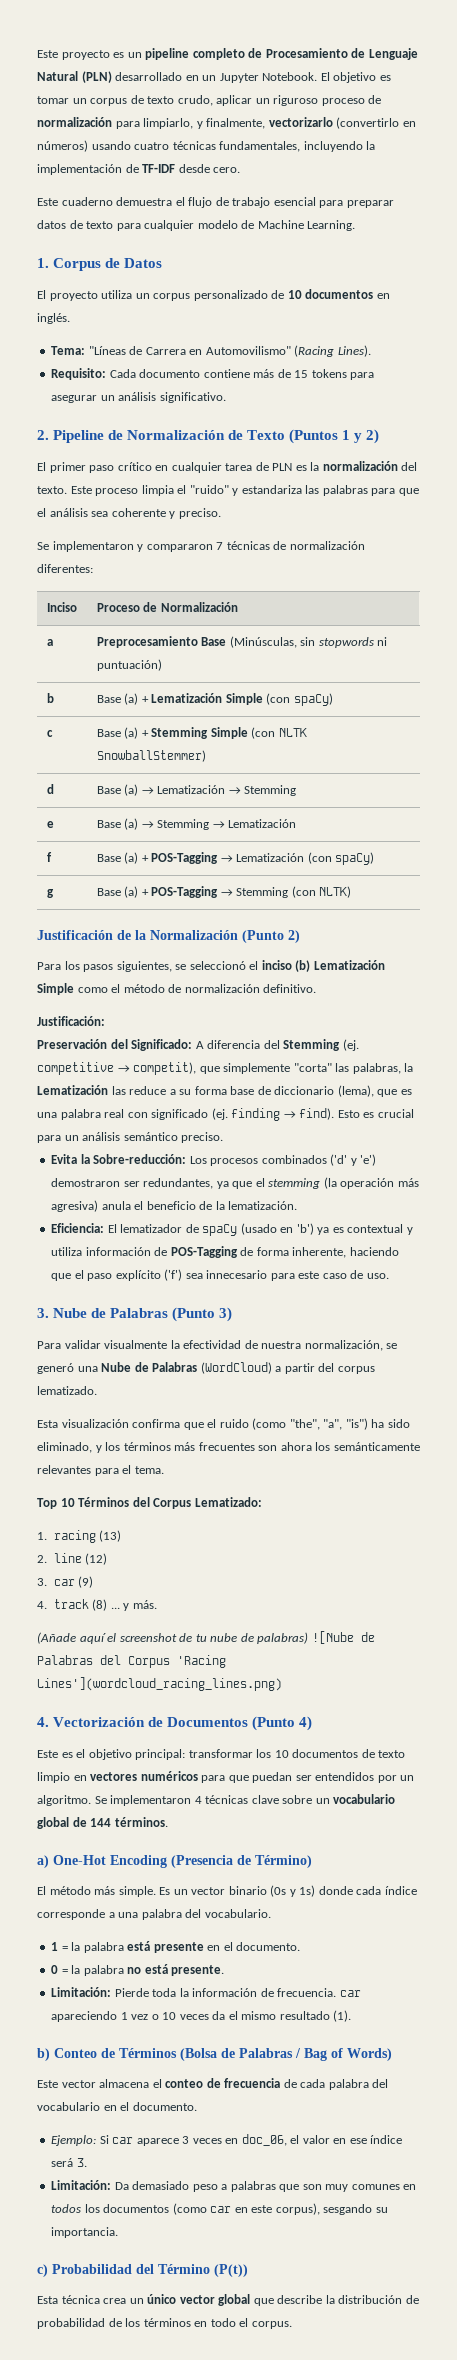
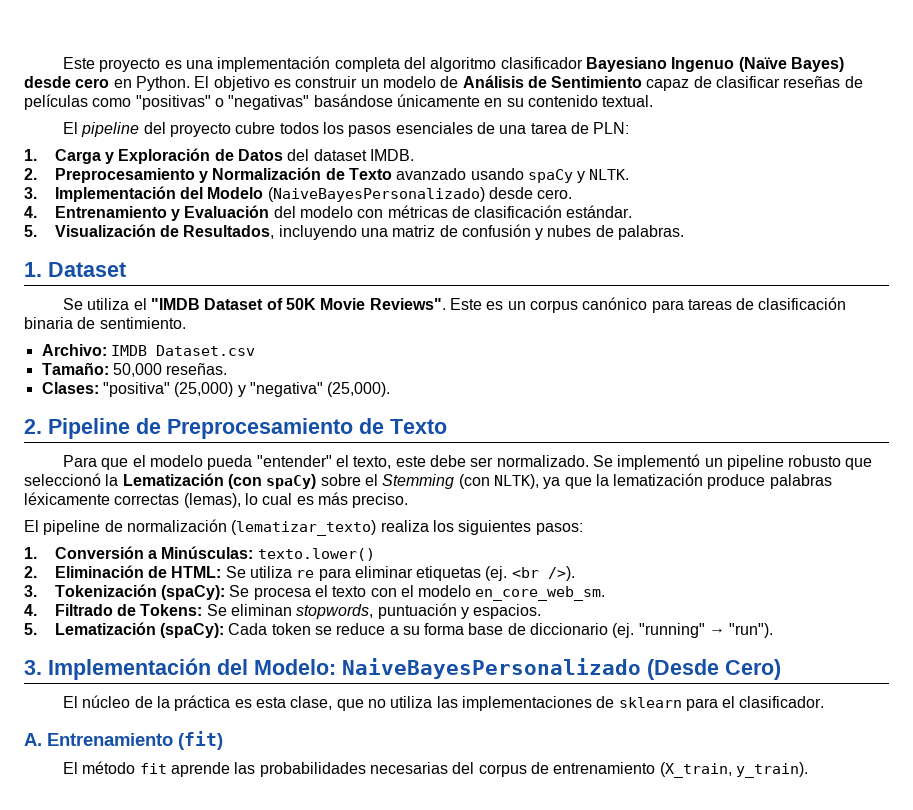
[127,48,418,60] [37,71,391,83] [37,95,382,106] [37,117,416,129] [37,140,376,152] [37,164,241,175] [37,197,394,208] [37,220,356,231] [37,258,163,271] [37,289,390,301] [37,313,70,324] [51,345,371,357] [51,368,375,380] [51,392,226,403] un pipeline completo de Procesamiento de Lenguaje Natural (PLN) desarrollado en un Jupyter Notebook. El objetivo es tomar un corpus de texto crudo, aplicar un riguroso proceso de normalización para limpiarlo, y finalmente, vectorizarlo (convertirlo en números) usando cuatro técnicas fundamentales, incluyendo la implementación de TF-IDF desde cero. // Este cuaderno demuestra el flujo de trabajo esencial para preparar datos de texto para cualquier modelo de Machine Learning. // 1. Corpus de Datos // El proyecto utiliza un corpus personalizado de 10 documentos en inglés. // Tema: "Líneas de Carrera en Automovilismo" (Racing Lines). // Requisito: Cada documento contiene más de 15 tokens para asegurar un análisis significativo. -> [185,56,844,72] [24,75,863,91] [24,94,654,110] [63,122,630,137] [24,148,414,164] [24,167,630,183] [24,186,573,202] [24,205,633,221] [24,224,685,240] [24,262,126,277] [63,297,847,313] [24,317,186,329] [41,344,255,356] [41,362,228,377] [41,382,391,397] una implementación completa del algoritmo clasificador Bayesiano Ingenuo (Naïve Bayes) desde cero en Python. El objetivo es construir un modelo de Análisis de Sentimiento capaz de clasificar reseñas de películas como "positivas" o "negativas" basándose únicamente en su contenido textual. // El pipeline del proyecto cubre todos los pasos esenciales de una tarea de PLN: // 1. Carga y Exploración de Datos del dataset IMDB. // 2. Preprocesamiento y Normalización de Texto avanzado usando spaCy y NLTK. // 3. Implementación del Modelo (NaiveBayesPersonalizado) desde cero. // 4. Entrenamiento y Evaluación del modelo con métricas de clasificación estándar. // 5. Visualización de Resultados, incluyendo una matriz de confusión y nubes de palabras. // 1. Dataset // Se utiliza el "IMDB Dataset of 50K Movie Reviews". Este es un corpus canónico para tareas de clasificación binaria de sentimiento. // Archivo: IMDB Dataset.csv // Tamaño: 50,000 reseñas. // Clases: "positiva" (25,000) y "negativa" (25,000).
[127,429,380,444] [37,461,418,473] [37,485,419,496] [37,508,221,519] [37,541,365,552] [37,564,93,573] [46,602,77,612] [96,602,238,612] [46,639,53,646] [96,636,388,648] [96,659,162,671] [46,693,54,703] [96,693,333,706] [46,730,53,737] [96,727,307,739] [96,750,206,762] [46,784,54,794] [96,784,297,796] [46,821,54,828] [96,818,297,830] [46,852,52,862] [96,852,375,865] [46,889,54,898] [96,886,352,898] [37,930,300,943] [37,960,385,972] [37,983,317,995] [37,1016,105,1026] [37,1039,359,1051] [37,1062,414,1075] [37,1085,126,1095] Normalización de Texto (Puntos 1 y 2) // El primer paso crítico en cualquier tarea de PLN es la normalización del texto. Este proceso limpia el "ruido" y estandariza las palabras para que el análisis sea coherente y preciso. // Se implementaron y compararon 7 técnicas de normalización diferentes: // Inciso | Proceso de Normalización // a | Preprocesamiento Base (Minúsculas, sin stopwords ni puntuación) // b | Base (a) + Lematización Simple (con spaCy) // c | Base (a) + Stemming Simple (con NLTK SnowballStemmer) // d | Base (a) → Lematización → Stemming // e | Base (a) → Stemming → Lematización // f | Base (a) + POS-Tagging → Lematización (con spaCy) // g | Base (a) + POS-Tagging → Stemming (con NLTK) // Justificación de la Normalización (Punto 2) // Para los pasos siguientes, se seleccionó el inciso (b) Lematización Simple como el método de normalización definitivo. // Justificación: // Preservación del Significado: A diferencia del Stemming (ej. competitive → competit), que simplemente "corta" las palabras, la Lematización las -> [167,418,447,439] [63,454,873,470] [24,473,832,489] [24,492,409,508] [24,519,583,536] [24,546,375,561] [24,565,575,581] [24,584,606,601] [24,603,542,619] [24,622,332,638] Preprocesamiento de Texto // Para que el modelo pueda "entender" el texto, este debe ser normalizado. Se implementó un pipeline robusto que seleccionó la Lematización (con spaCy) sobre el Stemming (con NLTK), ya que la lematización produce palabras léxicamente correctas (lemas), lo cual es más preciso. // El pipeline de normalización (lematizar_texto) realiza los siguientes pasos: // 1. Conversión a Minúsculas: texto.lower() // 2. Eliminación de HTML: Se utiliza re para eliminar etiquetas (ej. <br />). // 3. Tokenización (spaCy): Se procesa el texto con el modelo en_core_web_sm. // 4. Filtrado de Tokens: Se eliminan stopwords, puntuación y espacios. // 5. Lematización (spaCy): Cada token se
[337,1085,412,1097] [37,1108,414,1121] [37,1132,224,1143] [51,1154,377,1166] [51,1177,419,1189] [51,1200,298,1212] [51,1223,413,1236] [51,1246,399,1258] [51,1269,389,1281] [37,1307,233,1322] [37,1340,398,1351] [37,1362,375,1374] [37,1386,97,1395] [37,1418,410,1430] [37,1442,420,1453] [37,1465,164,1476] [37,1497,262,1509] [37,1530,122,1543] [37,1553,108,1565] [37,1576,94,1588] [37,1599,157,1611] [37,1631,375,1644] [37,1655,226,1668] [37,1677,282,1691] [37,1716,313,1731] [37,1749,406,1760] [37,1771,415,1783] [37,1794,396,1806] [37,1817,168,1829] [37,1855,312,1868] [37,1885,417,1897] [37,1909,271,1920] [51,1941,301,1953] [51,1964,225,1976] [51,1987,361,1997] [51,2010,352,2022] [37,2048,392,2061] [37,2078,389,2090] [37,2102,197,2111] [51,2134,403,2146] [51,2158,87,2167] [51,2180,417,2192] [51,2203,388,2215] [51,2227,119,2238] [37,2264,248,2277] [37,2294,419,2306] [37,2318,292,2329] (lema), que es una palabra real con significado (ej. finding → find). Esto es crucial para un análisis semántico preciso. // Evita la Sobre-reducción: Los procesos combinados ('d' y 'e') demostraron ser redundantes, ya que el stemming (la operación más agresiva) anula el beneficio de la lematización. // Eficiencia: El lematizador de spaCy (usado en 'b') ya es contextual y utiliza información de POS-Tagging de forma inherente, haciendo que el paso explícito ('f') sea innecesario para este caso de uso. // 3. Nube de Palabras (Punto 3) // Para validar visualmente la efectividad de nuestra normalización, se generó una Nube de Palabras (WordCloud) a partir del corpus lematizado. // Esta visualización confirma que el ruido (como "the", "a", "is") ha sido eliminado, y los términos más frecuentes son ahora los semánticamente relevantes para el tema. // Top 10 Términos del Corpus Lematizado: // 1. racing (13) // 2. line (12) // 3. car (9) // 4. track (8) ... y más. // (Añade aquí el screenshot de tu nube de palabras) ![Nube de Palabras del Corpus 'Racing Lines'](wordcloud_racing_lines.png) // 4. Vectorización de Documentos (Punto 4) // Este es el objetivo principal: transformar los 10 documentos de texto limpio en vectores numéricos para que puedan ser entendidos por un algoritmo. Se implementaron 4 técnicas clave sobre un vocabulario global de 144 términos. // a) One-Hot Encoding (Presencia de Término) // El método más simple. Es un vector binario (0s y 1s) donde cada índice corresponde a una palabra del vocabulario. // 1 = la palabra está presente en el documento. // 0 = la palabra no está presente. // Limitación: Pierde toda la información de frecuencia. car apareciendo 1 vez o 10 veces da el mismo resultado (1). // b) Conteo de Términos (Bolsa de Palabras / Bag of Words) // Este vector almacena el conteo de frecuencia de cada palabra del vocabulario en el documento. // Ejemplo: Si car aparece 3 veces en doc_06, el valor en ese índice será 3. // Limitación: Da demasiado peso a palabras que son muy comunes en todos los documentos (como car en este corpus), sesgando su importancia. // c) Probabilidad del Término (P(t)) // Esta técnica crea un único vector global que describe la distribución de probabilidad de los términos en todo el corpus. -> [612,623,774,638] [24,658,781,680] [63,695,825,711] [24,731,223,750] [63,761,808,778] (ej. "running" → "run"). // 3. Implementación del Modelo: NaiveBayesPersonalizado (Desde Cero) // El núcleo de la práctica es esta clase, que no utiliza las implementaciones de sklearn para el clasificador. // A. Entrenamiento (fit) // El método fit aprende las probabilidades necesarias del corpus de entrenamiento (X_train, y_train).

